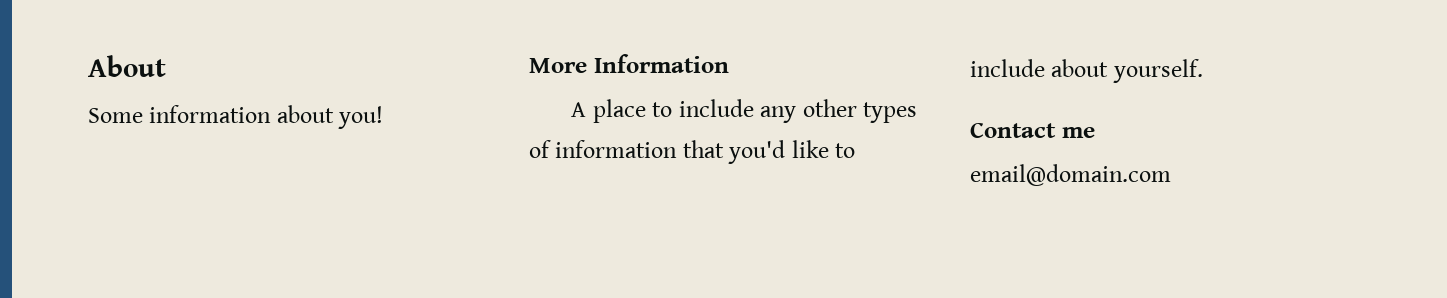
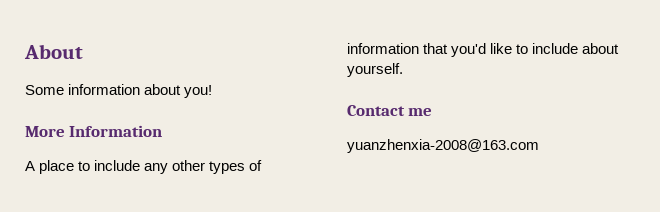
[970,164,1171,186] email@domain.com -> [347,139,539,153] yuanzhenxia-2008@163.com

